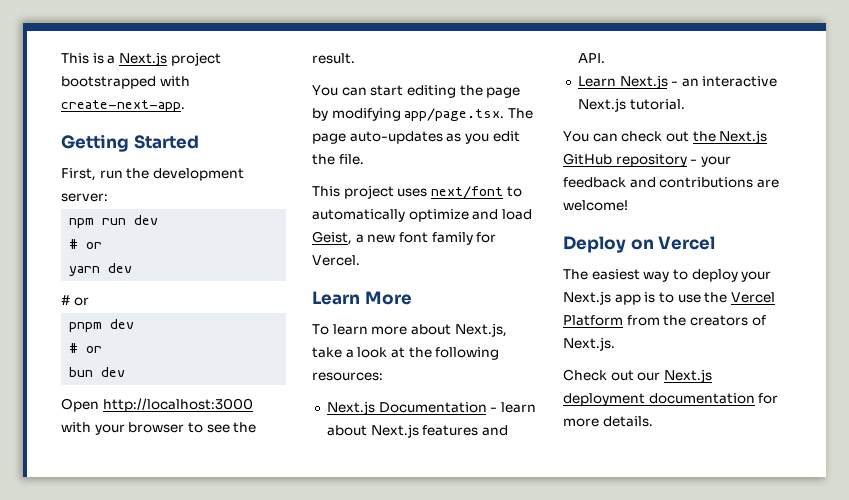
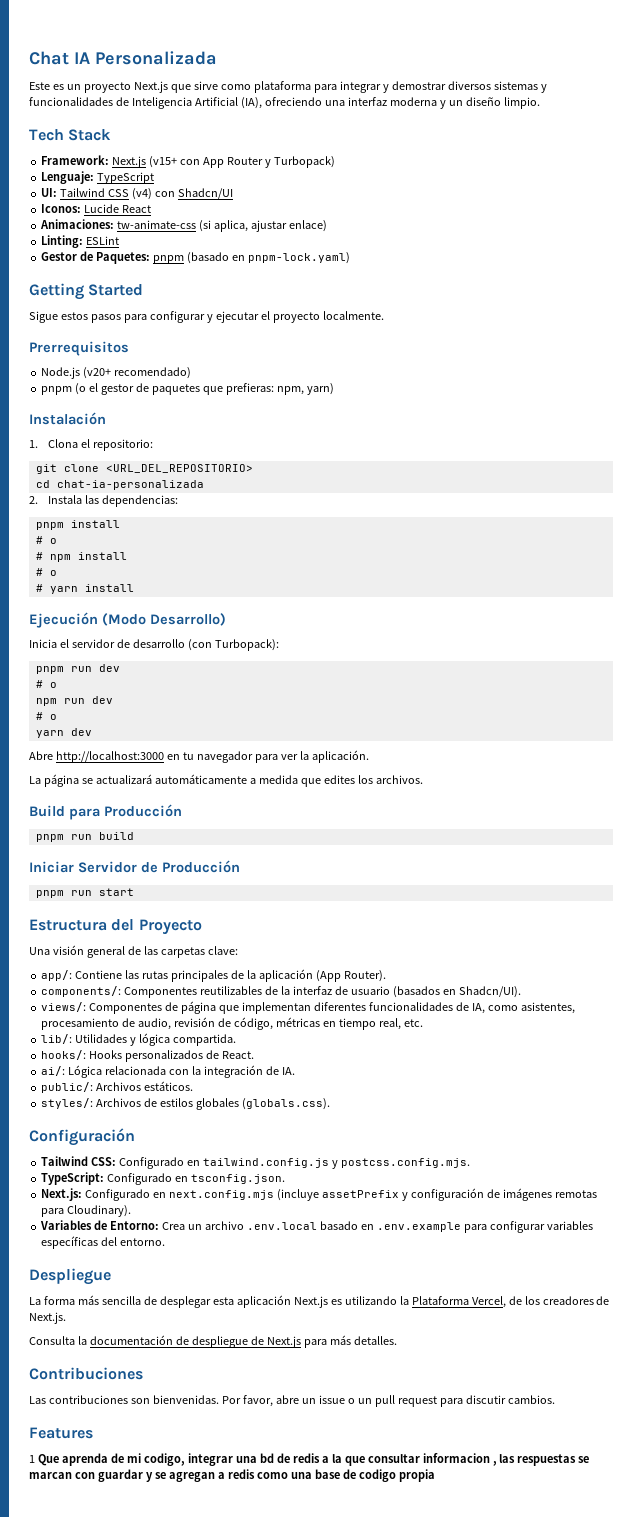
[61,52,221,66] [61,76,190,89] [61,100,185,112] [61,134,199,152] [61,168,244,181] [61,193,108,202] This is a Next.js project bootstrapped with create-next-app. // Getting Started // First, run the development server: -> [29,51,217,65] [29,81,547,93] [29,97,540,109] [29,129,112,141] [41,155,335,168] [41,171,155,184] [41,188,233,200] [41,204,152,213] [40,219,327,232] [41,235,120,248] [41,251,350,264] [29,283,144,300] [29,311,384,323] [29,341,129,356] [41,367,192,379] [41,383,334,395] [29,412,106,425] [29,439,154,451] [35,464,253,474] [35,480,204,490] [29,495,179,507] [35,520,120,530] [35,536,57,544] [35,552,127,562] [35,568,57,576] [35,584,134,594] [29,612,226,628] [29,639,279,651] [35,664,120,674] [35,680,57,688] Chat IA Personalizada // Este es un proyecto Next.js que sirve como plataforma para integrar y demostrar diversos sistemas y funcionalidades de Inteligencia Artificial (IA), ofreciendo una interfaz moderna y un diseño limpio. // Tech Stack // Framework: Next.js (v15+ con App Router y Turbopack) // Lenguaje: TypeScript // UI: Tailwind CSS (v4) con Shadcn/UI // Iconos: Lucide React // Animaciones: tw-animate-css (si aplica, ajustar enlace) // Linting: ESLint // Gestor de Paquetes: pnpm (basado en pnpm-lock.yaml) // Getting Started // Sigue estos pasos para configurar y ejecutar el proyecto localmente. // Prerrequisitos // Node.js (v20+ recomendado) // pnpm (o el gestor de paquetes que prefieras: npm, yarn) // Instalación // 1. Clona el repositorio: // git clone <URL_DEL_REPOSITORIO> // cd chat-ia-personalizada // 2. Instala las dependencias: // pnpm install // # o // # npm install // # o // # yarn install // Ejecución (Modo Desarrollo) // Inicia el servidor de desarrollo (con Turbopack): // pnpm run dev // # o
[86,242,103,249] or -> [49,714,57,720] o
[61,295,89,306] [69,319,135,332] [69,343,103,353] [69,367,126,377] [61,398,253,412] [61,422,257,435] [312,53,355,64] [312,85,521,98] [312,108,533,121] [312,131,520,144] [312,154,364,165] [312,185,522,199] [312,209,532,222] [312,231,497,245] [312,255,360,266] [312,291,412,305] [312,323,507,337] [312,347,500,360] [312,372,383,381] [326,401,536,415] [326,424,508,438] [577,53,605,63] [577,75,778,89] [577,98,685,112] [563,130,768,144] [563,153,731,167] [563,177,779,188] [563,200,628,211] [563,236,716,253] [563,269,772,282] [563,291,775,305] [563,315,766,326] [563,337,615,351] [563,369,712,383] [563,393,779,406] [563,416,653,427] # or // pnpm dev // # or // bun dev // Open http://localhost:3000 with your browser to see the result. // You can start editing the page by modifying app/page.tsx. The page auto-updates as you edit the file. // This project uses next/font to automatically optimize and load Geist, a new font family for Vercel. // Learn More // To learn more about Next.js, take a look at the following resources: // Next.js Documentation - learn about Next.js features and API. // Learn Next.js - an interactive Next.js tutorial. // You can check out the Next.js GitHub repository - your feedback and contributions are welcome! // Deploy on Vercel // The easiest way to deploy your Next.js app is to use the Vercel Platform from the creators of Next.js. // Check out our Next.js deployment documentation for more details. -> [29,750,369,763] [29,774,423,787] [29,804,182,820] [35,832,134,842] [29,860,240,873] [35,888,134,898] [29,919,202,935] [29,945,238,958] [41,969,386,982] [41,986,521,998] [41,1001,575,1014] [41,1017,423,1030] [41,1033,236,1046] [41,1050,254,1062] [41,1065,295,1078] [41,1081,194,1093] [41,1098,330,1110] [29,1128,135,1146] [41,1156,470,1169] [41,1172,286,1185] [41,1188,597,1201] [41,1205,132,1217] [40,1220,593,1233] [41,1236,166,1249] [29,1268,111,1285] [29,1295,610,1308] [29,1312,66,1324] [29,1335,397,1348] [29,1367,143,1380] [29,1395,555,1407] [29,1427,93,1439] [29,1453,590,1466] [29,1469,435,1482] Abre http://localhost:3000 en tu navegador para ver la aplicación. // La página se actualizará automáticamente a medida que edites los archivos. // Build para Producción // pnpm run build // Iniciar Servidor de Producción // pnpm run start // Estructura del Proyecto // Una visión general de las carpetas clave: // app/: Contiene las rutas principales de la aplicación (App Router). // components/: Componentes reutilizables de la interfaz de usuario (basados en Shadcn/UI). // views/: Componentes de página que implementan diferentes funcionalidades de IA, como asistentes, procesamiento de audio, revisión de código, métricas en tiempo real, etc. // lib/: Utilidades y lógica compartida. // hooks/: Hooks personalizados de React. // ai/: Lógica relacionada con la integración de IA. // public/: Archivos estáticos. // styles/: Archivos de estilos globales (globals.css). // Configuración // Tailwind CSS: Configurado en tailwind.config.js y postcss.config.mjs. // TypeScript: Configurado en tsconfig.json. // Next.js: Configurado en next.config.mjs (incluye assetPrefix y configuración de imágenes remotas para Cloudinary). // Variables de Entorno: Crea un archivo .env.local basado en .env.example para configurar variables específicas del entorno. // Despliegue // La forma más sencilla de desplegar esta aplicación Next.js es utilizando la Plataforma Vercel, de los creadores de Next.js. // Consulta la documentación de despliegue de Next.js para más detalles. // Contribuciones // Las contribuciones son bienvenidas. Por favor, abre un issue o un pull request para discutir cambios. // Features // 1 Que aprenda de mi codigo, integrar una bd de redis a la que consultar informacion , las respuestas se marcan con guardar y se agregan a redis como una base de codigo propia

